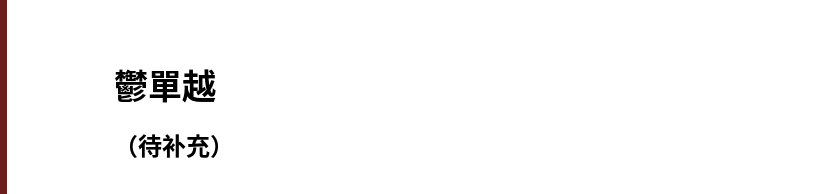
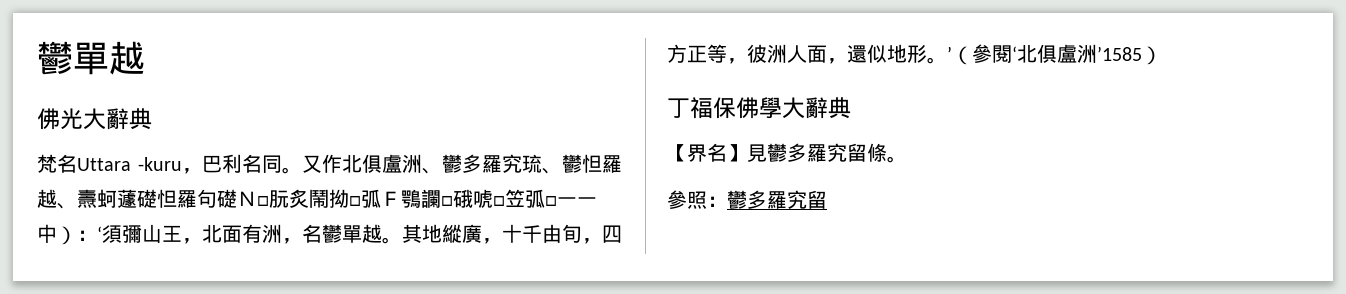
[114,134,234,158] （待补充） -> [37,108,152,130] [37,154,622,174] [37,189,597,209] [37,224,622,245] [667,44,1162,65] [667,97,851,119] [667,143,907,163] [667,190,827,209] 佛光大辭典 // 梵名Uttara -kuru，巴利名同。又作北俱盧洲、鬱多羅究琉、鬱怛羅越、燾蚵蘧礎怛羅句礎Ｎ□朊炙鬧拗□弧Ｆ鶚讕□硪唬□笠弧□一一中）：‘須彌山王，北面有洲，名鬱單越。其地縱廣，十千由旬，四方正等，彼洲人面，還似地形。’（參閱‘北俱盧洲’1585） // 丁福保佛學大辭典 // 【界名】見鬱多羅究留條。 // 參照：鬱多羅究留

